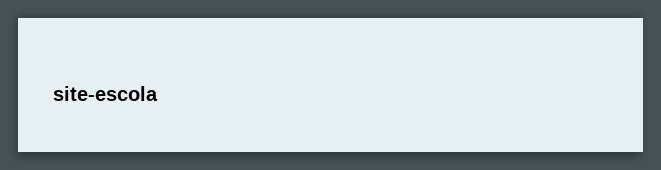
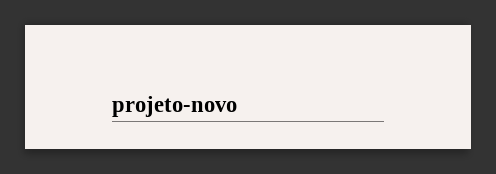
[53,86,158,101] site-escola -> [112,96,237,117] projeto-novo

